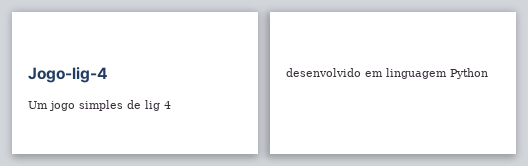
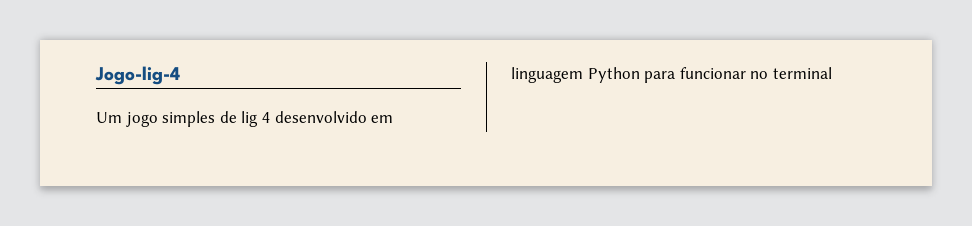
(488, 73) none -> [644,67,832,83] para funcionar no terminal

